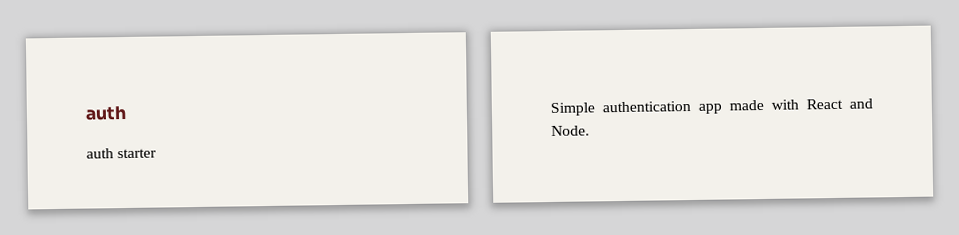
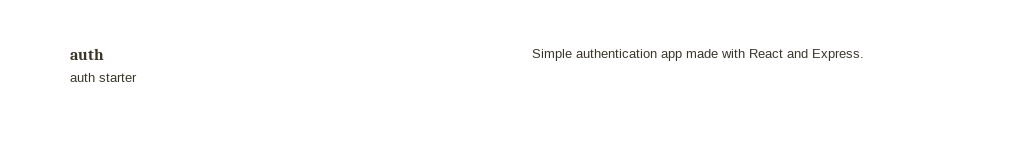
[551,125,590,136] Node. -> [812,49,864,61] Express.

